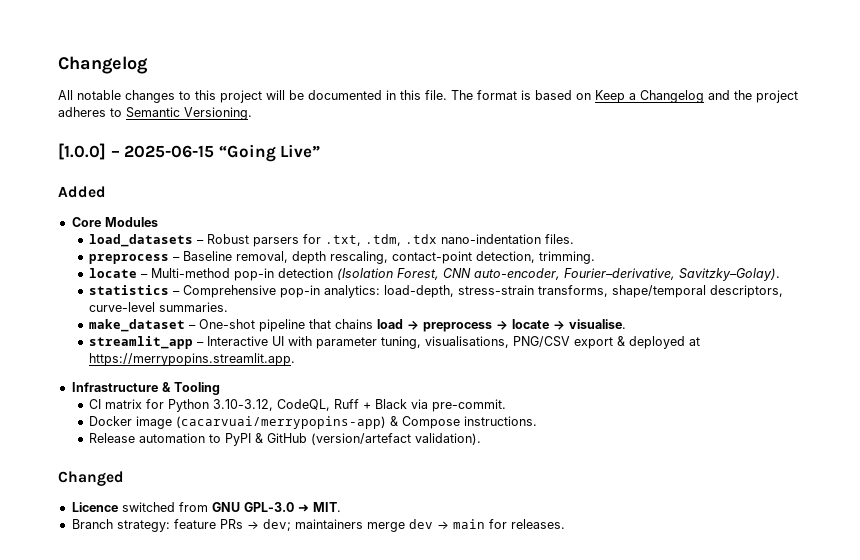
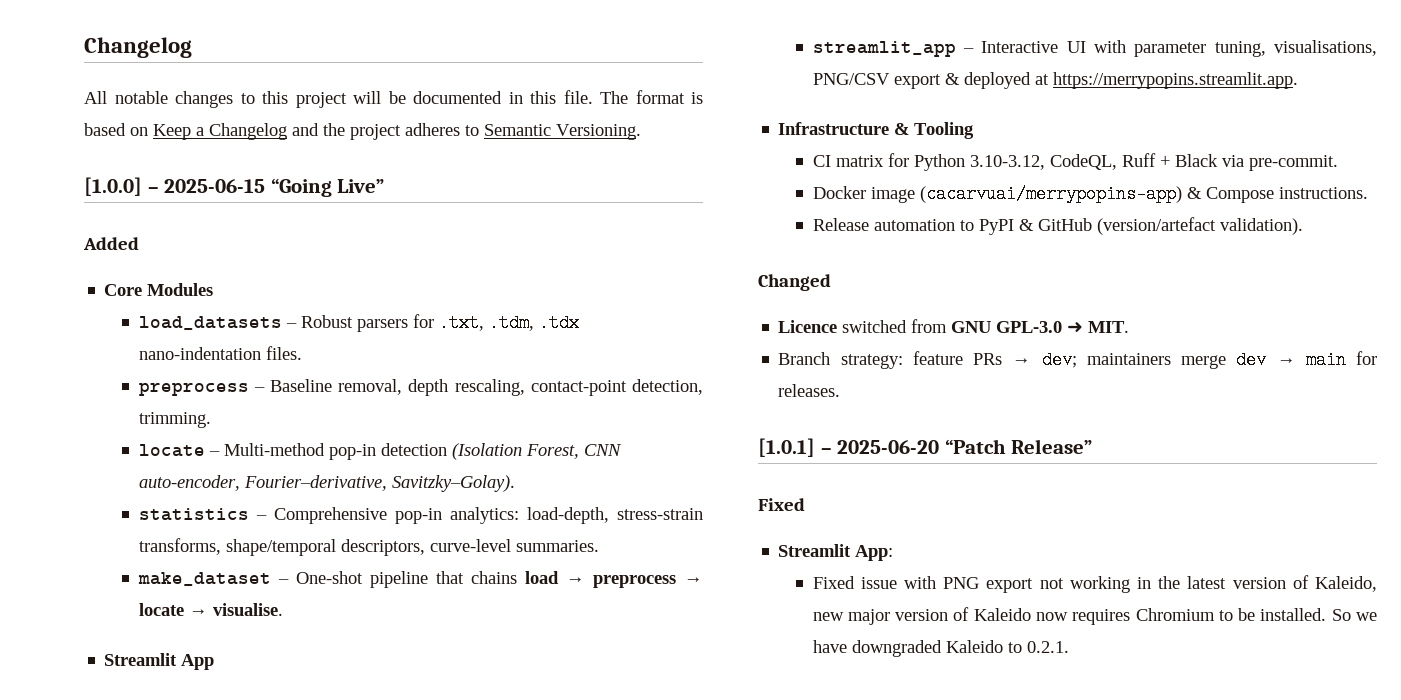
(626, 324) none -> [104,653,215,670] // Streamlit App
(565, 524) none -> [758,438,1093,457] [758,498,805,511] [778,544,894,561] [812,575,1377,593] [812,607,1377,625] [812,640,1069,657] // [1.0.1] – 2025-06-20 “Patch Release” // Fixed // Streamlit App: // Fixed issue with PNG export not working in the latest version of Kaleido, new major version of Kaleido now requires Chromium to be installed. So we have downgraded Kaleido to 0.2.1.

